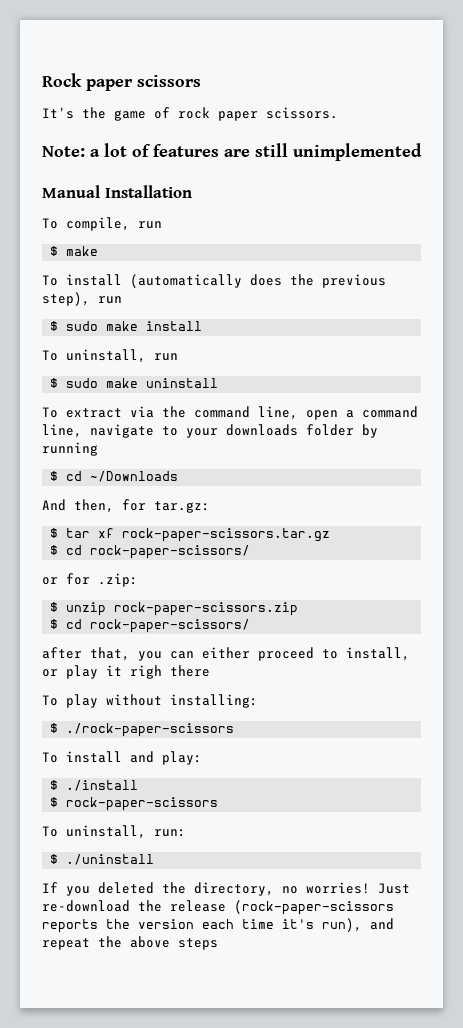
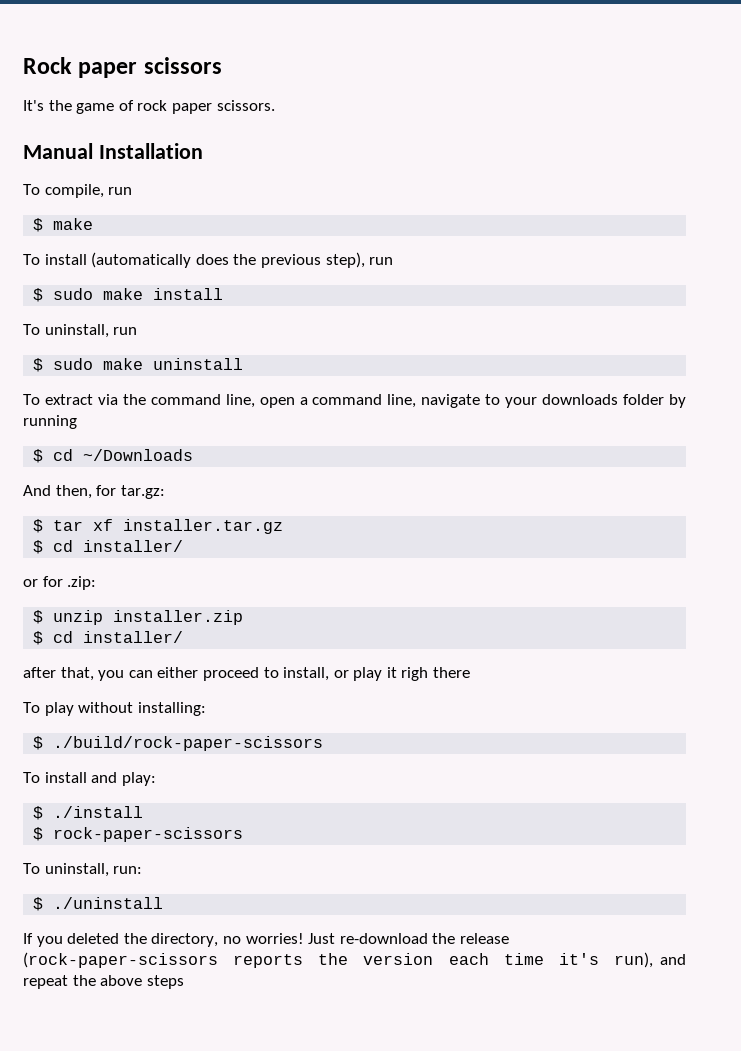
[42,143,422,161] // Note: a lot of features are still unimplemented -> (275, 105) none
[122,528,331,542] [50,545,251,559] rock-paper-scissors.tar.gz // $ cd rock-paper-scissors/ -> [123,519,284,534] [33,540,184,554] installer.tar.gz // $ cd installer/
[114,602,299,616] [50,619,251,633] rock-paper-scissors.zip // $ cd rock-paper-scissors/ -> [113,610,244,625] [33,631,184,645] installer.zip // $ cd installer/
[66,723,235,737] ./rock-paper-scissors -> [53,736,324,751] ./build/rock-paper-scissors

